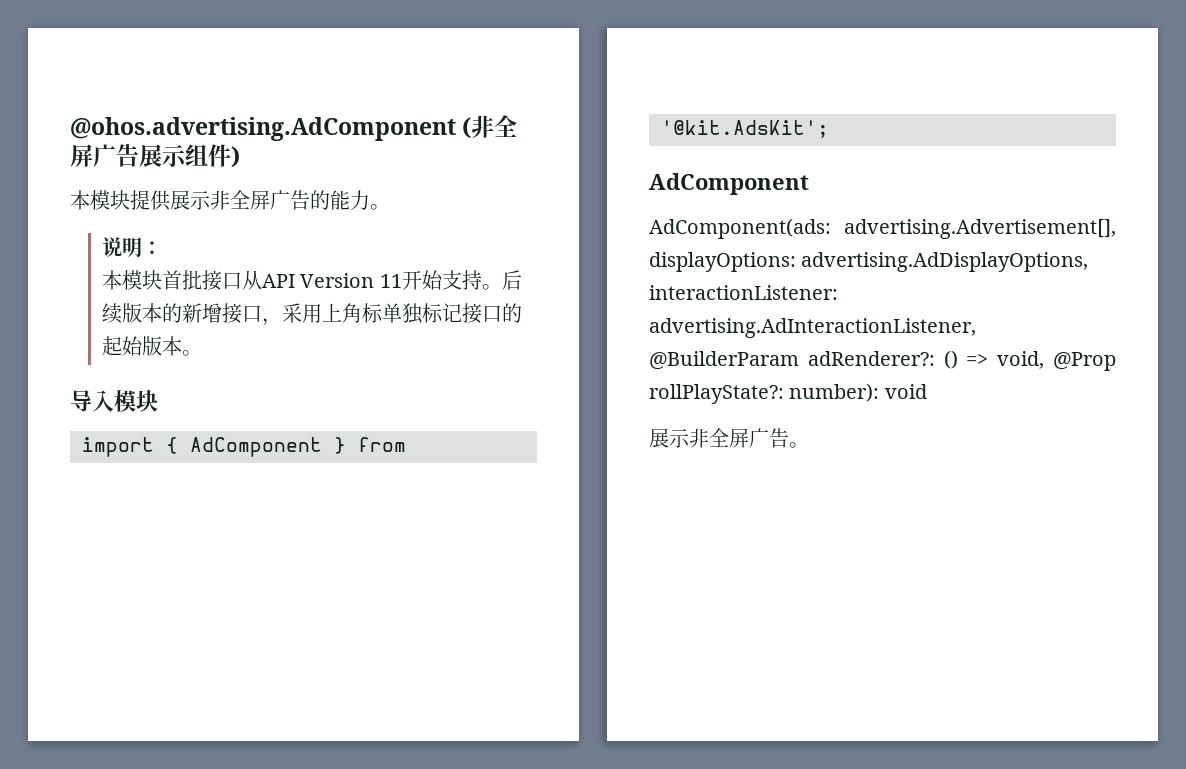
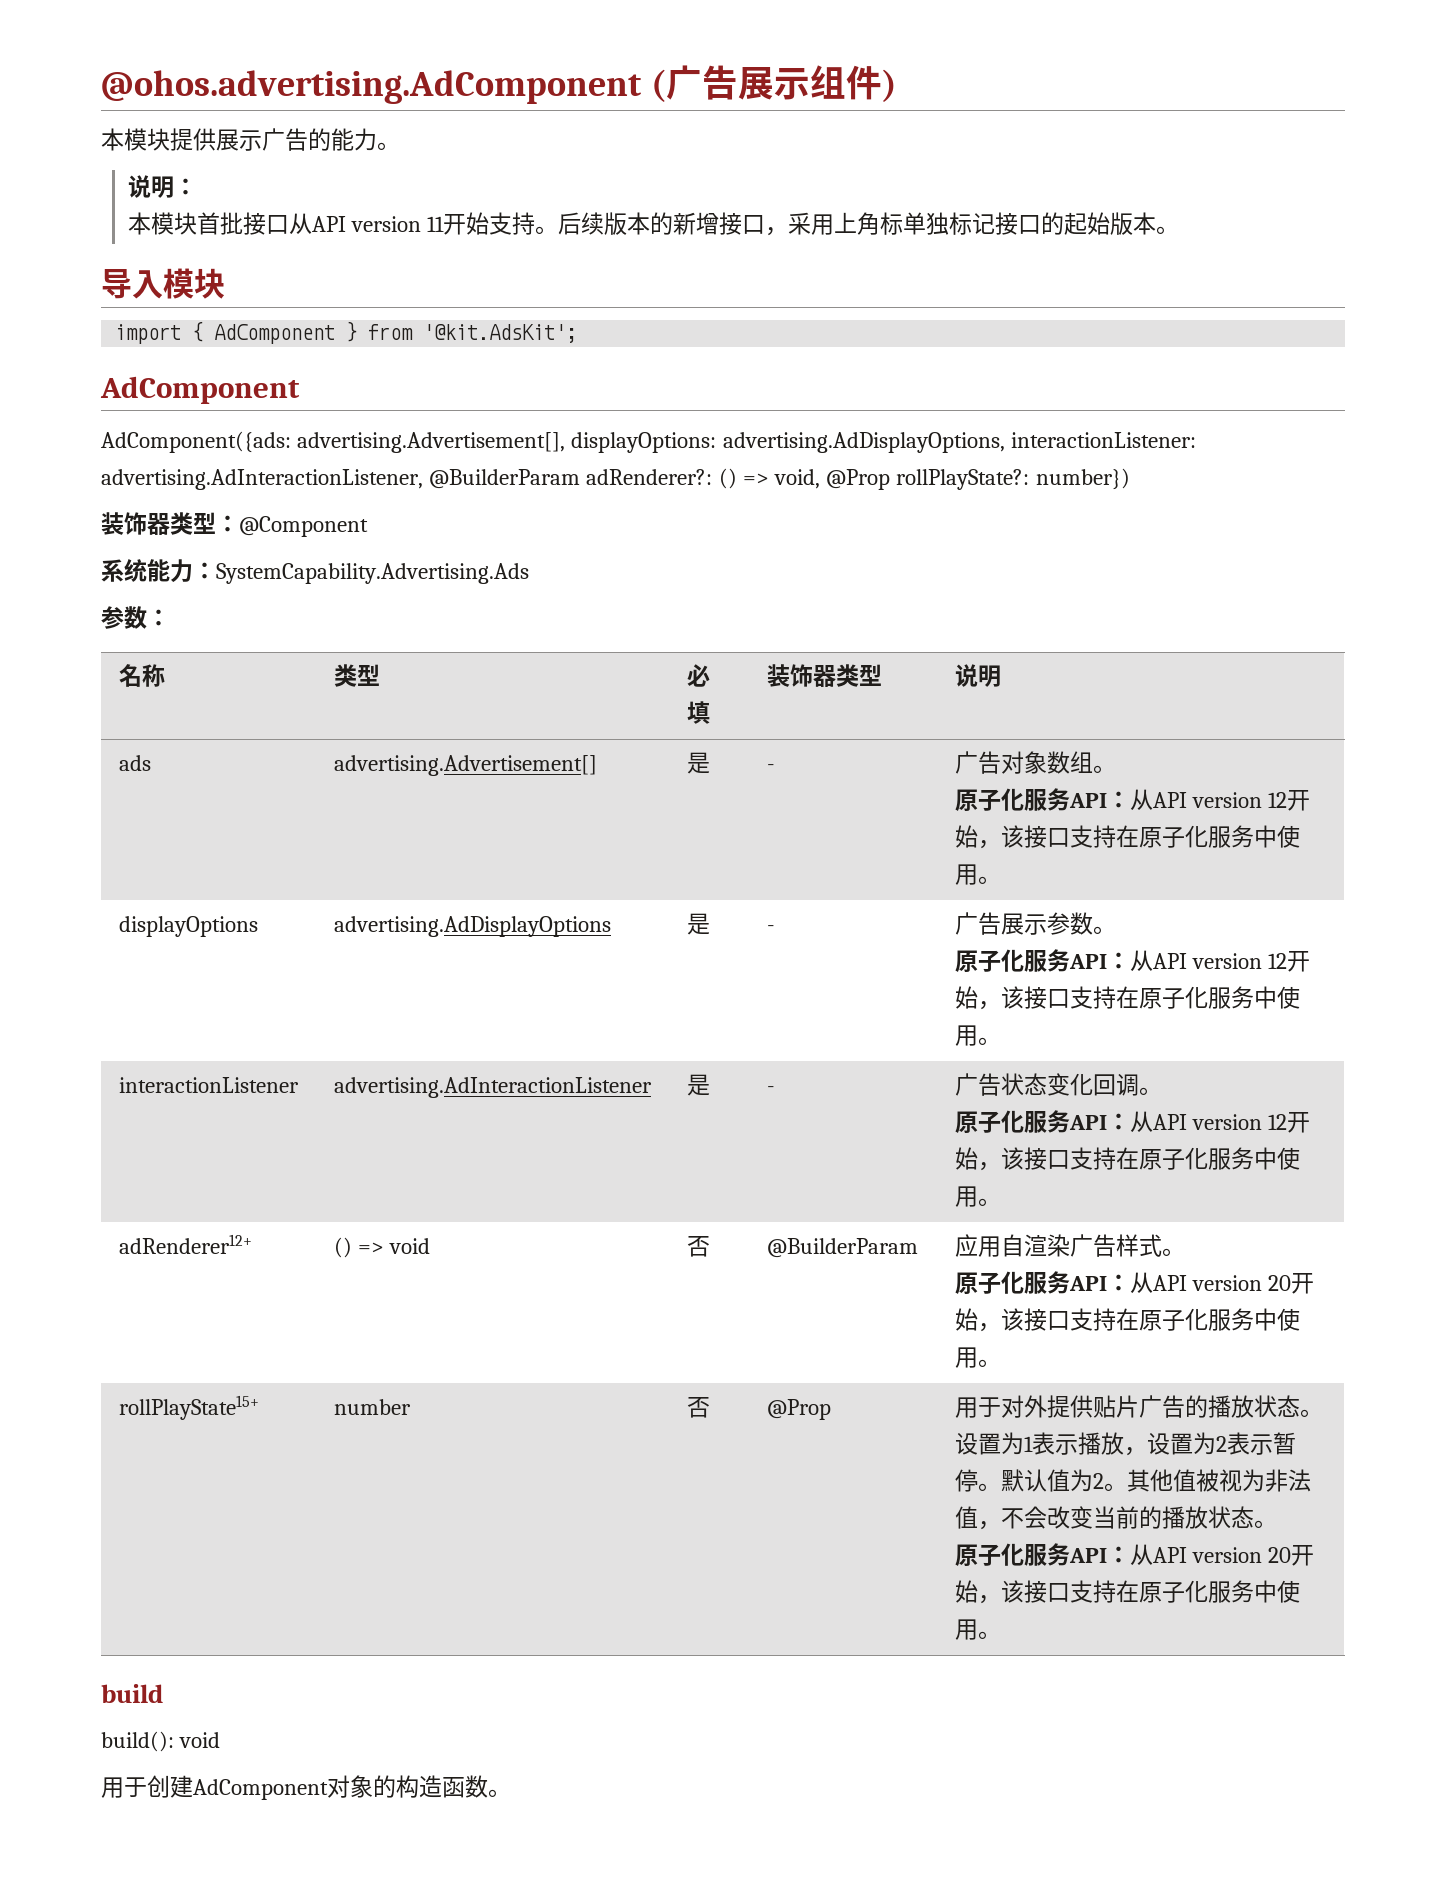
[471,115,518,138] [70,144,93,167] 非全屏 -> (666, 85) none
[210,190,270,210] 非全屏 -> (262, 140) none
[300,273,375,288] Version -> [351,216,422,232] version
[649,218,831,239] AdComponent(ads: -> [101,431,291,453] AdComponent({ads:
[789,383,927,402] [649,428,789,448] number): void // 展示非全屏广告 -> [1035,468,1130,490] [101,512,368,537] [101,559,529,584] [101,606,170,629] [118,664,165,687] [333,664,380,687] [686,664,710,687] [686,701,710,724] [766,664,882,687] [954,664,1001,687] [118,754,151,771] [333,754,597,776] [686,752,710,774] [766,764,775,771] [954,751,1116,774] [954,788,1311,811] [954,825,1300,849] [954,864,1001,885] [118,915,258,937] [333,915,611,937] [686,913,710,935] [766,925,775,932] [954,912,1116,935] [954,949,1311,972] [954,986,1300,1010] [954,1025,1001,1046] [118,1077,299,1093] [333,1076,652,1098] [686,1074,710,1096] [766,1086,775,1093] [954,1073,1162,1096] [954,1110,1311,1133] [954,1147,1300,1171] [954,1186,1001,1207] [118,1234,252,1254] [333,1237,431,1258] [686,1236,710,1257] [766,1237,918,1258] [954,1234,1185,1257] [954,1271,1315,1294] [954,1308,1300,1332] [954,1347,1001,1368] [118,1395,259,1420] [333,1398,411,1415] [686,1397,710,1418] [766,1399,831,1420] [954,1395,1323,1418] [954,1432,1296,1456] [954,1469,1311,1492] [954,1506,1277,1530] [954,1543,1315,1566] [954,1580,1300,1604] [954,1619,1001,1640] [101,1684,163,1703] [101,1731,221,1752] [101,1775,488,1800] number}) // 装饰器类型：@Component // 系统能力：SystemCapability.Advertising.Ads // 参数： // 名称 | 类型 | 必填 | 装饰器类型 | 说明 // ads | advertising.Advertisement[] | 是 | - | 广告对象数组。 // 原子化服务API：从API version 12开始，该接口支持在原子化服务中使用。 // displayOptions | advertising.AdDisplayOptions | 是 | - | 广告展示参数。 // 原子化服务API：从API version 12开始，该接口支持在原子化服务中使用。 // interactionListener | advertising.AdInteractionListener | 是 | - | 广告状态变化回调。 // 原子化服务API：从API version 12开始，该接口支持在原子化服务中使用。 // adRenderer12+ | () => void | 否 | @BuilderParam | 应用自渲染广告样式。 // 原子化服务API：从API version 20开始，该接口支持在原子化服务中使用。 // rollPlayState15+ | number | 否 | @Prop | 用于对外提供贴片广告的播放状态。设置为1表示播放，设置为2表示暂停。默认值为2。其他值被视为非法值，不会改变当前的播放状态。 // 原子化服务API：从API version 20开始，该接口支持在原子化服务中使用。 // build // build(): void // 用于创建AdComponent对象的构造函数

